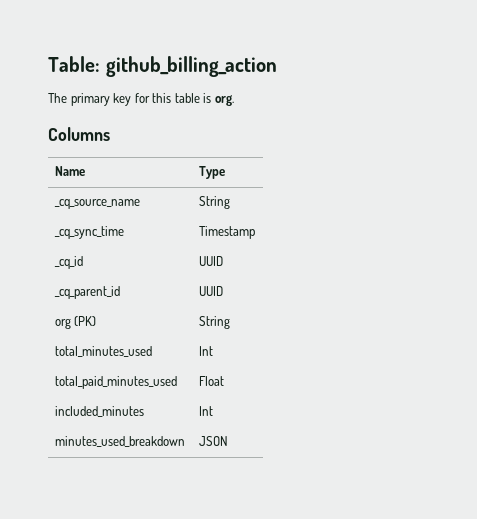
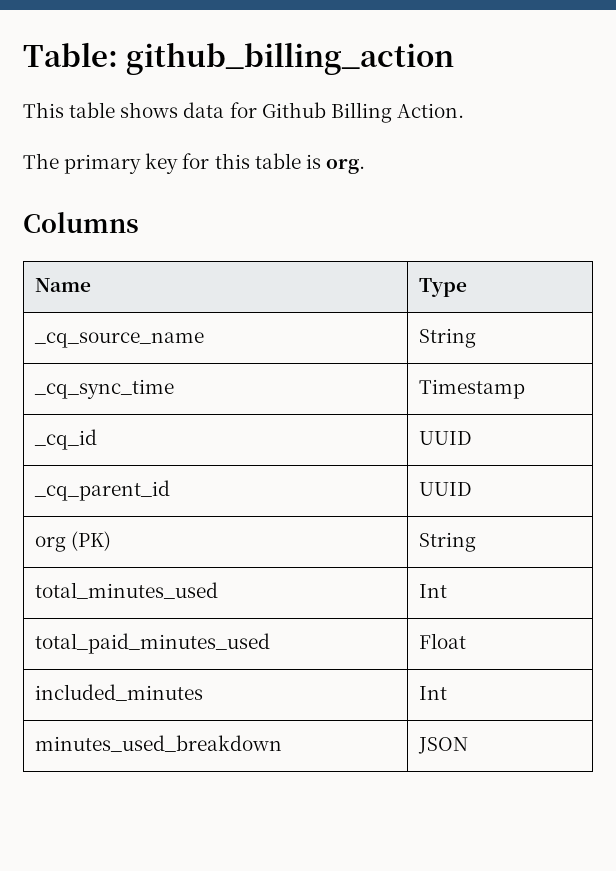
(277, 66) none -> [23,102,464,123] // This table shows data for Github Billing Action.

